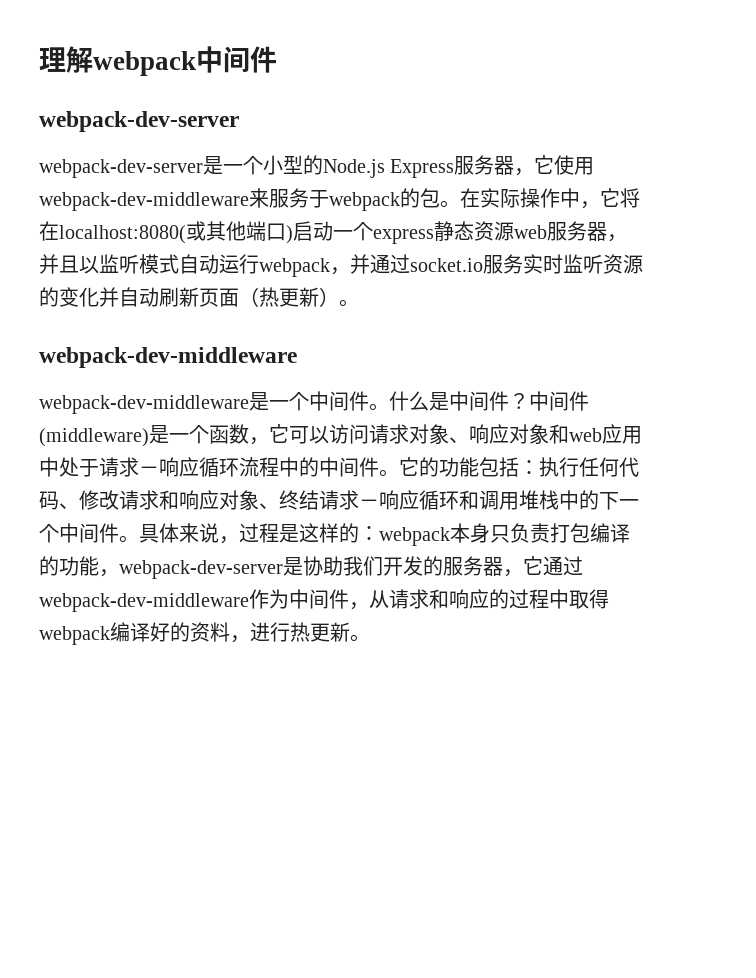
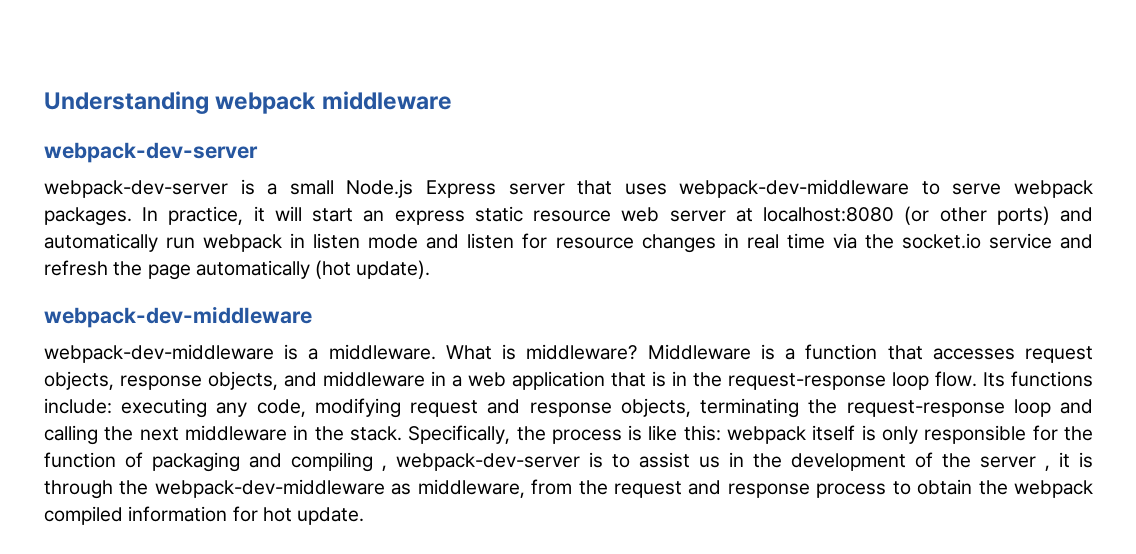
[39,46,277,76] 理解webpack中间件 -> [44,91,452,114] Understanding webpack middleware
[203,155,595,178] [39,188,640,211] [39,221,627,244] [39,254,643,277] [39,287,359,307] [39,347,297,368] [39,391,589,414] [39,424,642,447] [39,457,639,477] [39,490,639,510] [39,523,630,546] [39,556,583,579] [39,589,609,612] [39,622,370,645] 是一个小型的Node.js Express服务器，它使用webpack-dev-middleware来服务于webpack的包。在实际操作中，它将在localhost:8080(或其他端口)启动一个express静态资源web服务器，并且以监听模式自动运行webpack，并通过socket.io服务实时监听资源的变化并自动刷新页面（热更新）。 // webpack-dev-middleware // webpack-dev-middleware是一个中间件。什么是中间件？中间件(middleware)是一个函数，它可以访问请求对象、响应对象和web应用中处于请求－响应循环流程中的中间件。它的功能包括：执行任何代码、修改请求和响应对象、终结请求－响应循环和调用堆栈中的下一个中间件。具体来说，过程是这样的：webpack本身只负责打包编译的功能，webpack-dev-server是协助我们开发的服务器，它通过webpack-dev-middleware作为中间件，从请求和响应的过程中取得webpack编译好的资料，进行热更新。 -> [240,179,1094,198] [44,206,1094,226] [44,233,1093,253] [44,260,431,280] [44,306,312,328] [44,344,1094,363] [44,371,1093,390] [44,398,1094,418] [44,425,1093,445] [44,452,1093,472] [44,479,1094,499] [44,506,365,525] is a small Node.js Express server that uses webpack-dev-middleware to serve webpack packages. In practice, it will start an express static resource web server at localhost:8080 (or other ports) and automatically run webpack in listen mode and listen for resource changes in real time via the socket.io service and refresh the page automatically (hot update). // webpack-dev-middleware // webpack-dev-middleware is a middleware. What is middleware? Middleware is a function that accesses request objects, response objects, and middleware in a web application that is in the request-response loop flow. Its functions include: executing any code, modifying request and response objects, terminating the request-response loop and calling the next middleware in the stack. Specifically, the process is like this: webpack itself is only responsible for the function of packaging and compiling , webpack-dev-server is to assist us in the development of the server , it is through the webpack-dev-middleware as middleware, from the request and response process to obtain the webpack compiled information for hot update.

